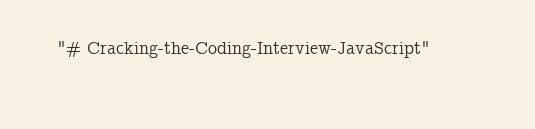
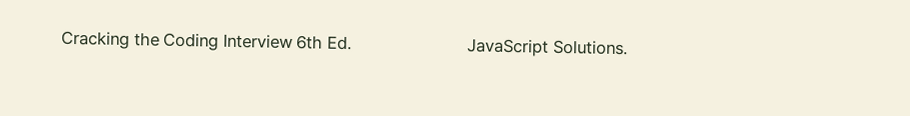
[57,41,430,58] "# Cracking-the-Coding-Interview-JavaScript" -> [61,30,628,57] Cracking the Coding Interview 6th Ed. JavaScript Solutions.

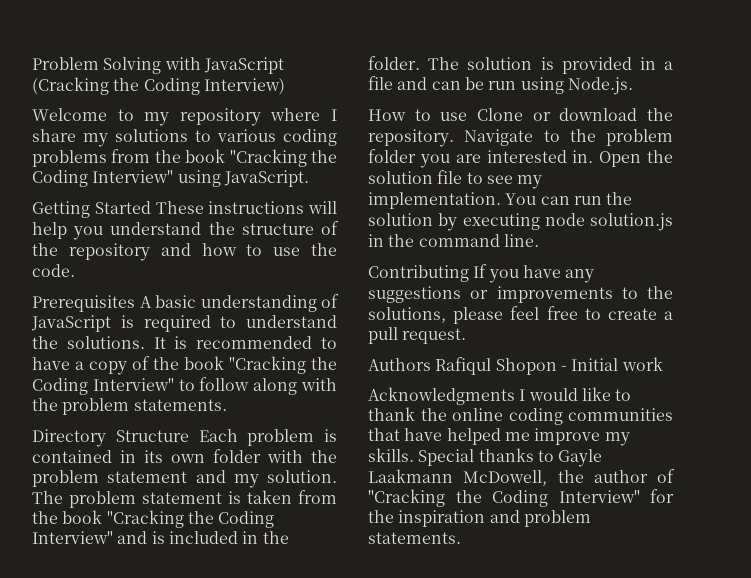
[61,30,628,57] Cracking the Coding Interview 6th Ed. JavaScript Solutions. -> [32,57,284,74] [32,77,285,95] [32,108,337,126] [32,129,337,147] [32,149,337,167] [32,170,309,187] [32,201,337,218] [32,221,340,240] [32,243,337,261] [32,264,75,277] [32,294,339,312] [31,315,337,332] [32,336,338,349] [32,356,337,375] [32,377,337,395] [32,398,227,415] [32,429,337,447] [32,449,337,463] [32,470,337,488] [32,490,337,508] [32,510,275,528] [32,531,289,544] [368,56,674,74] [368,76,633,95] [368,108,673,121] [368,129,673,147] [368,149,673,168] [368,170,543,189] [368,192,633,209] [368,213,673,231] [368,234,539,247] [368,264,595,283] [368,286,673,303] [368,306,673,324] [368,327,467,344] [368,357,663,375] [368,387,632,405] [368,407,673,425] [368,428,630,446] [368,448,603,467] [368,469,675,486] [368,489,674,507] [368,510,591,527] [368,532,461,544] Problem Solving with JavaScript (Cracking the Coding Interview) // Welcome to my repository where I share my solutions to various coding problems from the book "Cracking the Coding Interview" using JavaScript. // Getting Started These instructions will help you understand the structure of the repository and how to use the code. // Prerequisites A basic understanding of JavaScript is required to understand the solutions. It is recommended to have a copy of the book "Cracking the Coding Interview" to follow along with the problem statements. // Directory Structure Each problem is contained in its own folder with the problem statement and my solution. The problem statement is taken from the book "Cracking the Coding Interview" and is included in the folder. The solution is provided in a file and can be run using Node.js. // How to use Clone or download the repository. Navigate to the problem folder you are interested in. Open the solution file to see my implementation. You can run the solution by executing node solution.js in the command line. // Contributing If you have any suggestions or improvements to the solutions, please feel free to create a pull request. // Authors Rafiqul Shopon - Initial work // Acknowledgments I would like to thank the online coding communities that have helped me improve my skills. Special thanks to Gayle Laakmann McDowell, the author of "Cracking the Coding Interview" for the inspiration and problem statements.

